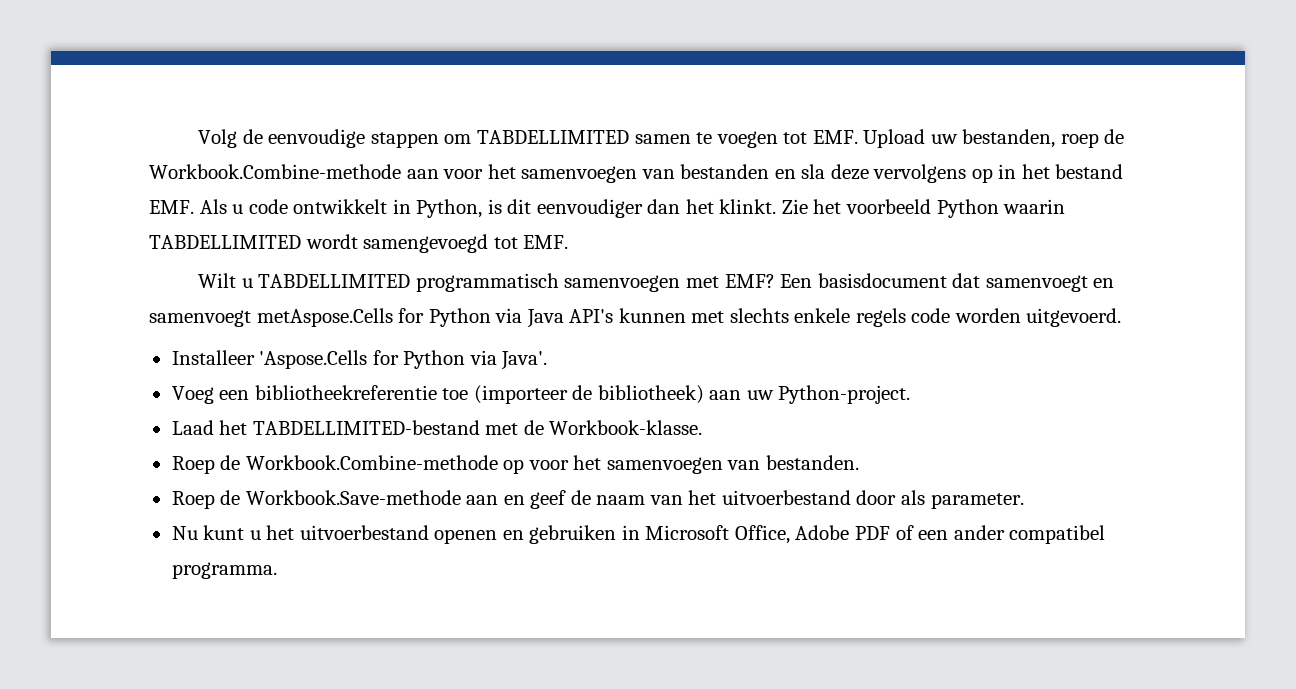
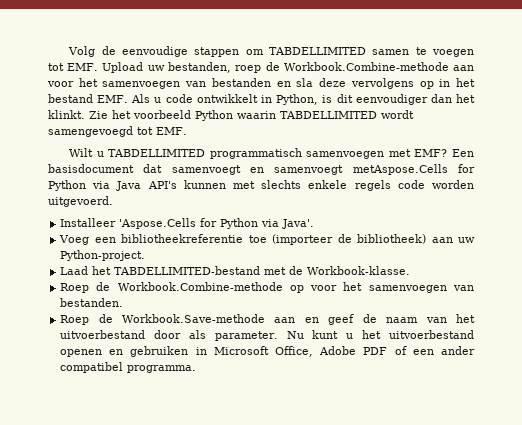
(1024, 501) // -> (278, 336) none

